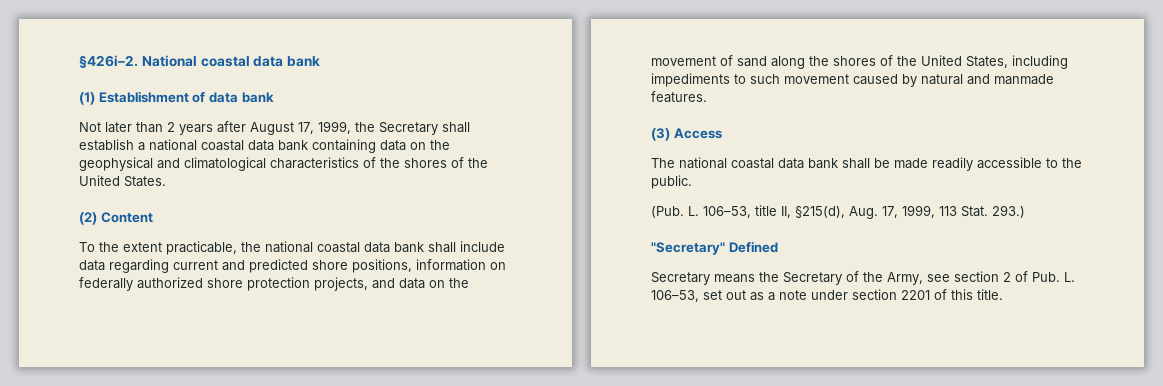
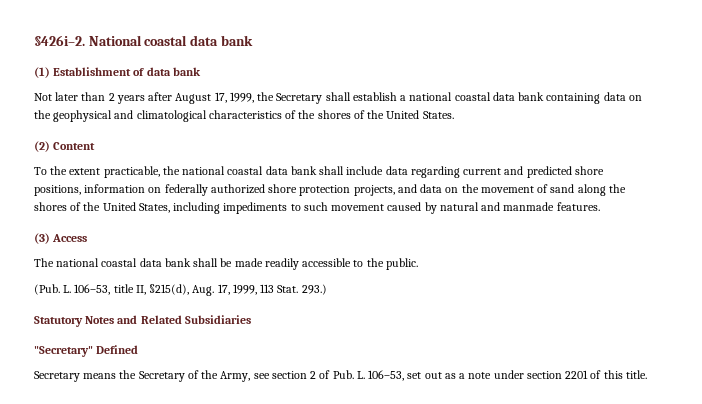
(1025, 211) none -> [34,315,251,327] // Statutory Notes and Related Subsidiaries

